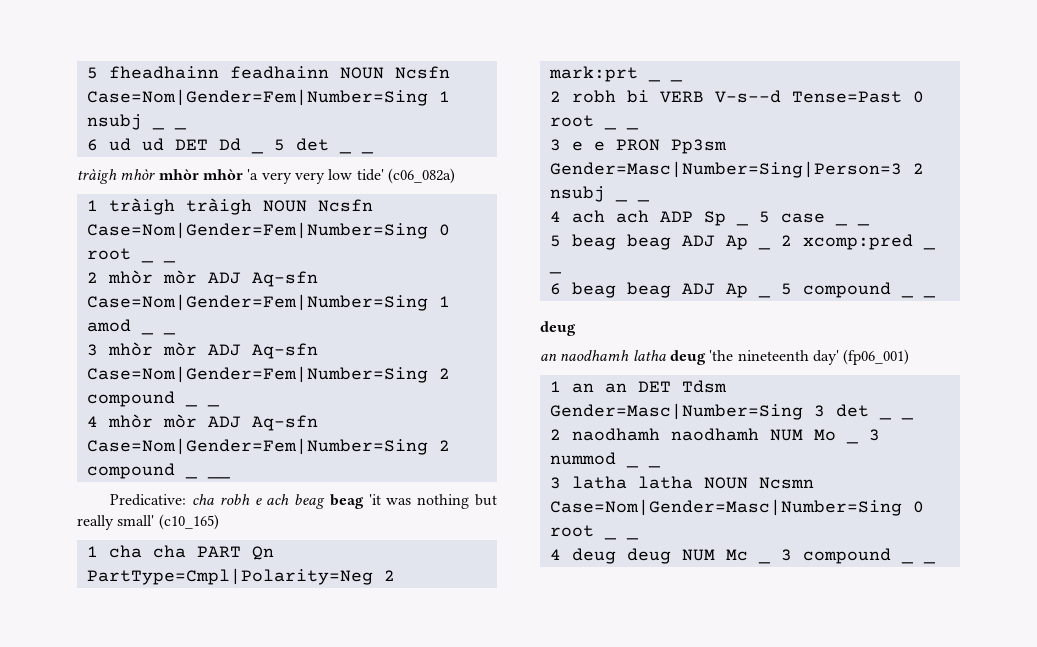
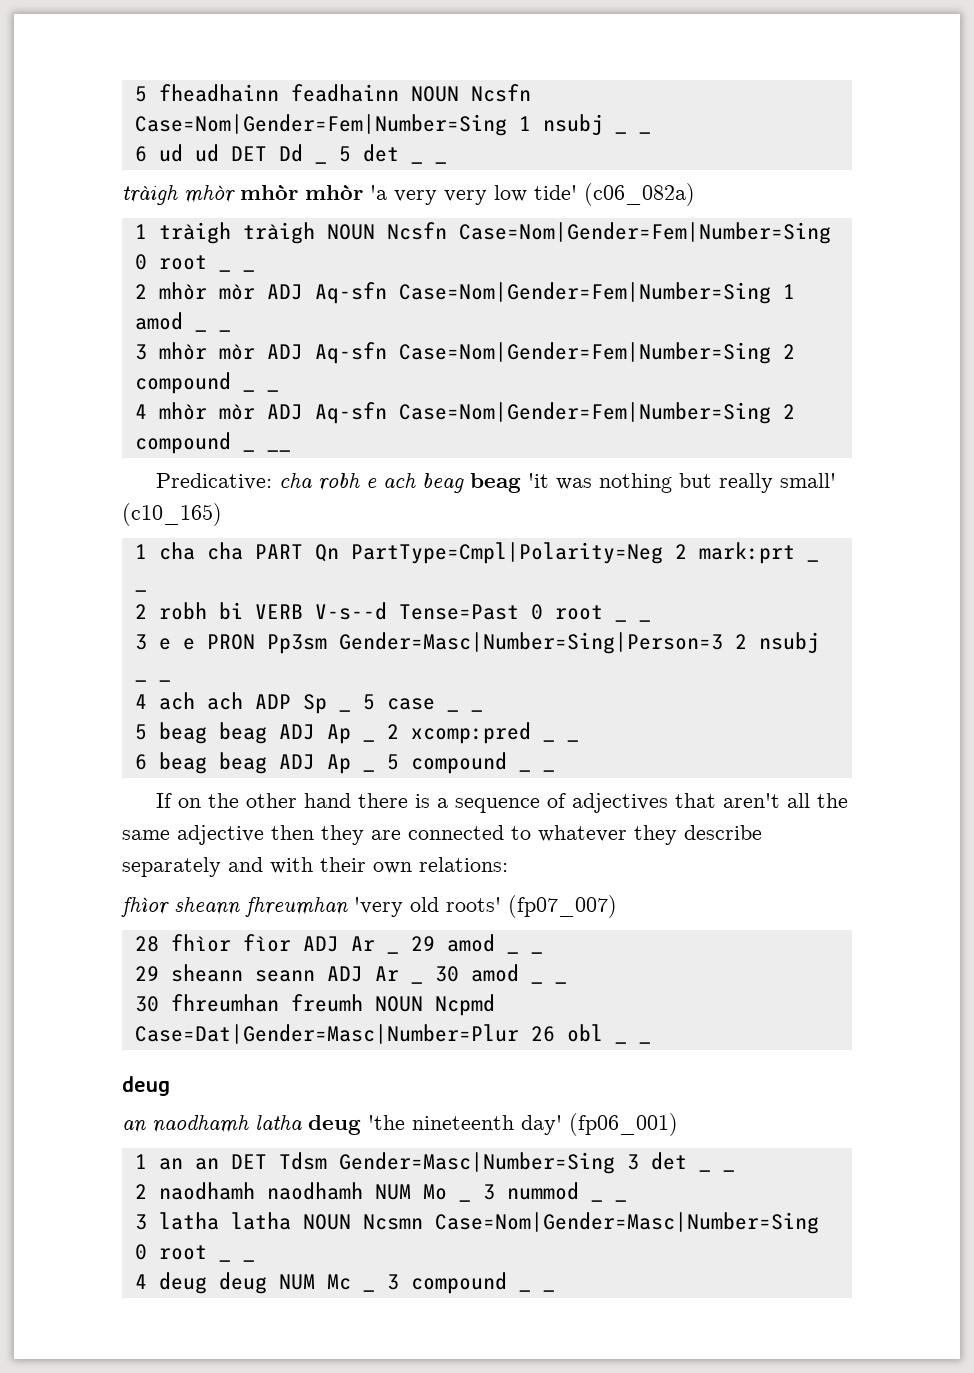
(936, 296) none -> [155,793,848,813] [122,825,762,845] [122,857,508,877] [121,895,617,918] [134,934,375,952] [386,951,399,954] [410,934,543,954] [134,964,399,982] [410,964,567,984] [134,994,495,1016] [134,1024,651,1044] // If on the other hand there is a sequence of adjectives that aren't all the same adjective then they are connected to whatever they describe separately and with their own relations: // fhìor sheann fhreumhan 'very old roots' (fp07_007) // 28 fhìor fìor ADJ Ar _ 29 amod _ _ // 29 sheann seann ADJ Ar _ 30 amod _ _ // 30 fhreumhan freumh NOUN Ncpmd Case=Dat|Gender=Masc|Number=Plur 26 obl _ _

